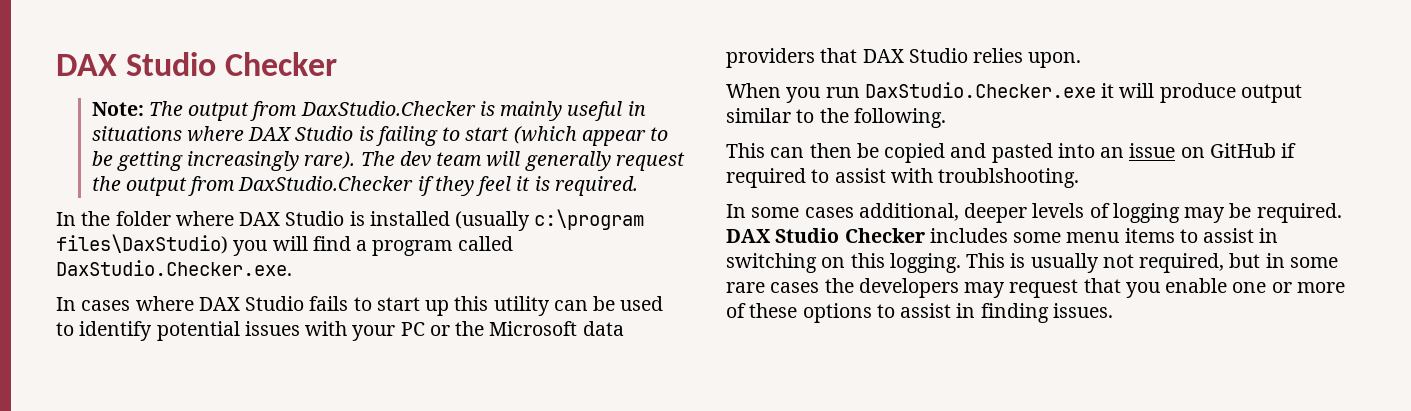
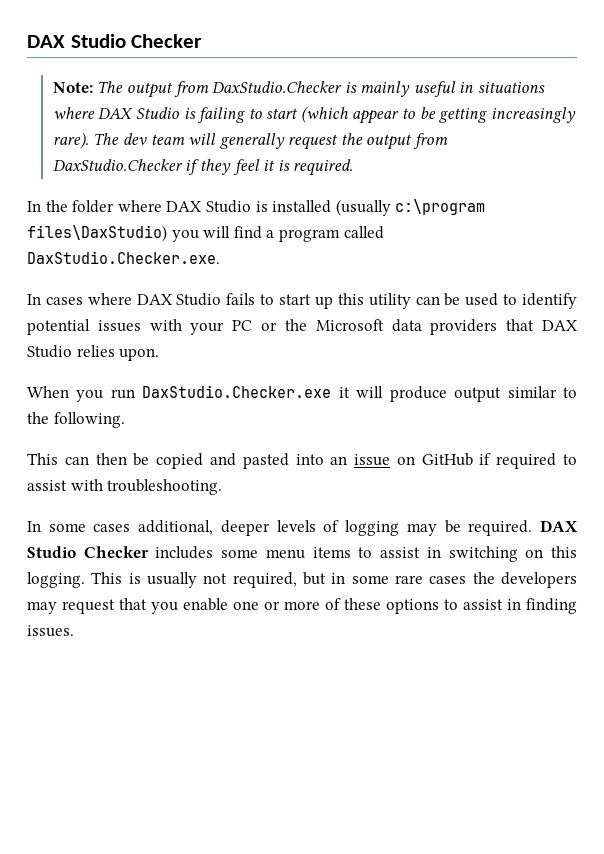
[938,168,1080,188] troublshooting. -> [107,479,223,495] troubleshooting.

